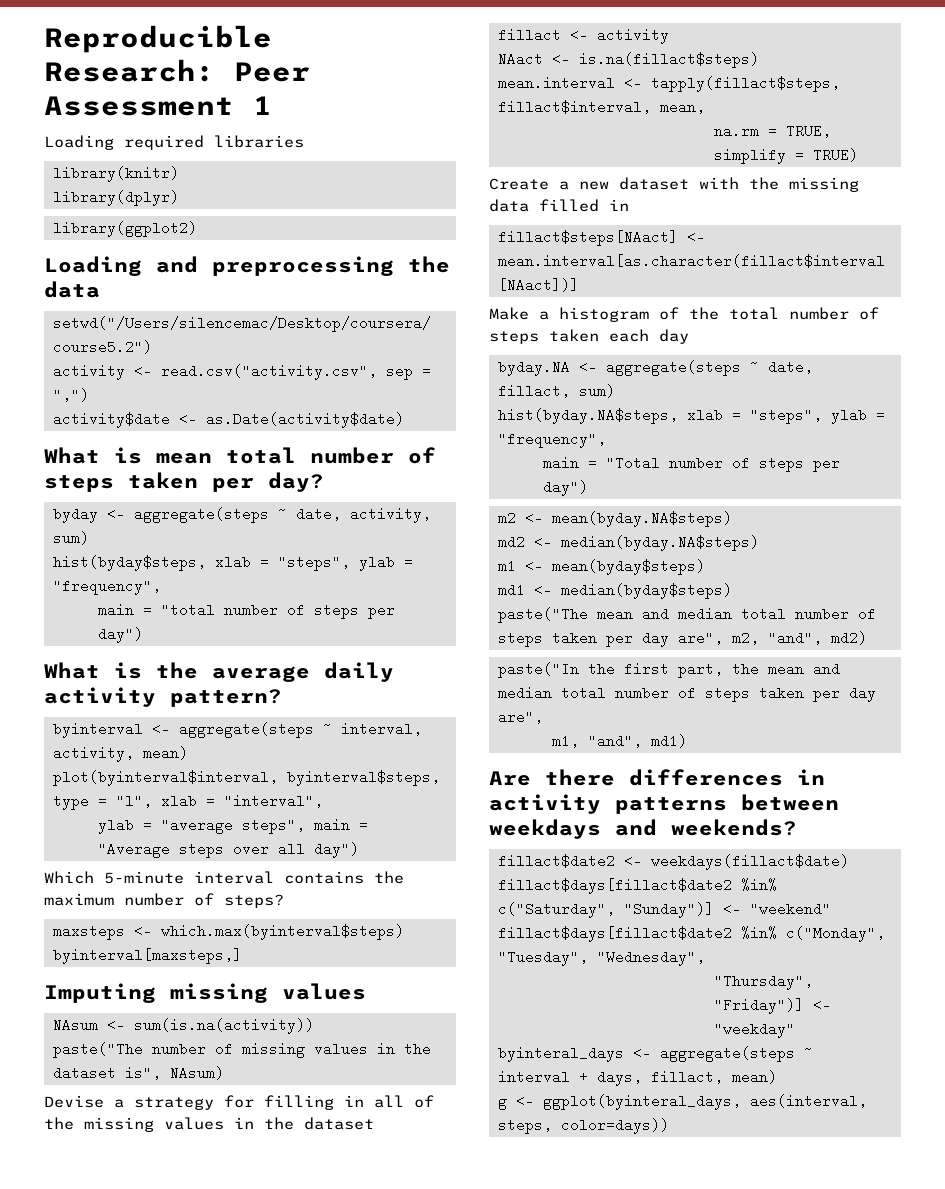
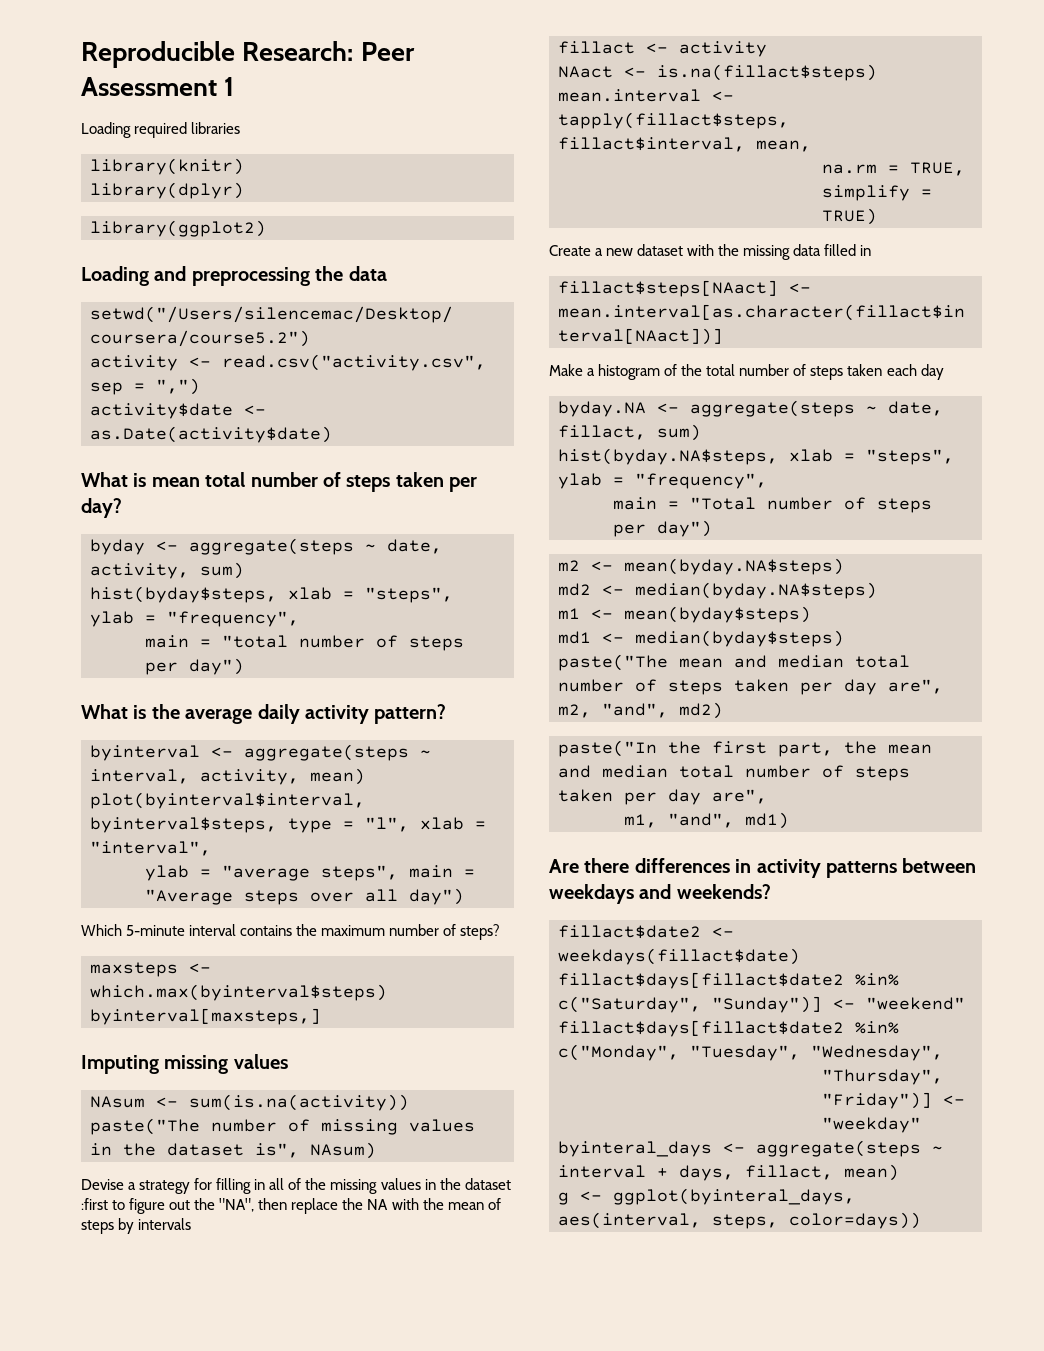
(374, 1123) none -> [81,1198,501,1214] [81,1218,192,1234] :first to figure out the "NA", then replace the NA with the mean of steps by intervals

